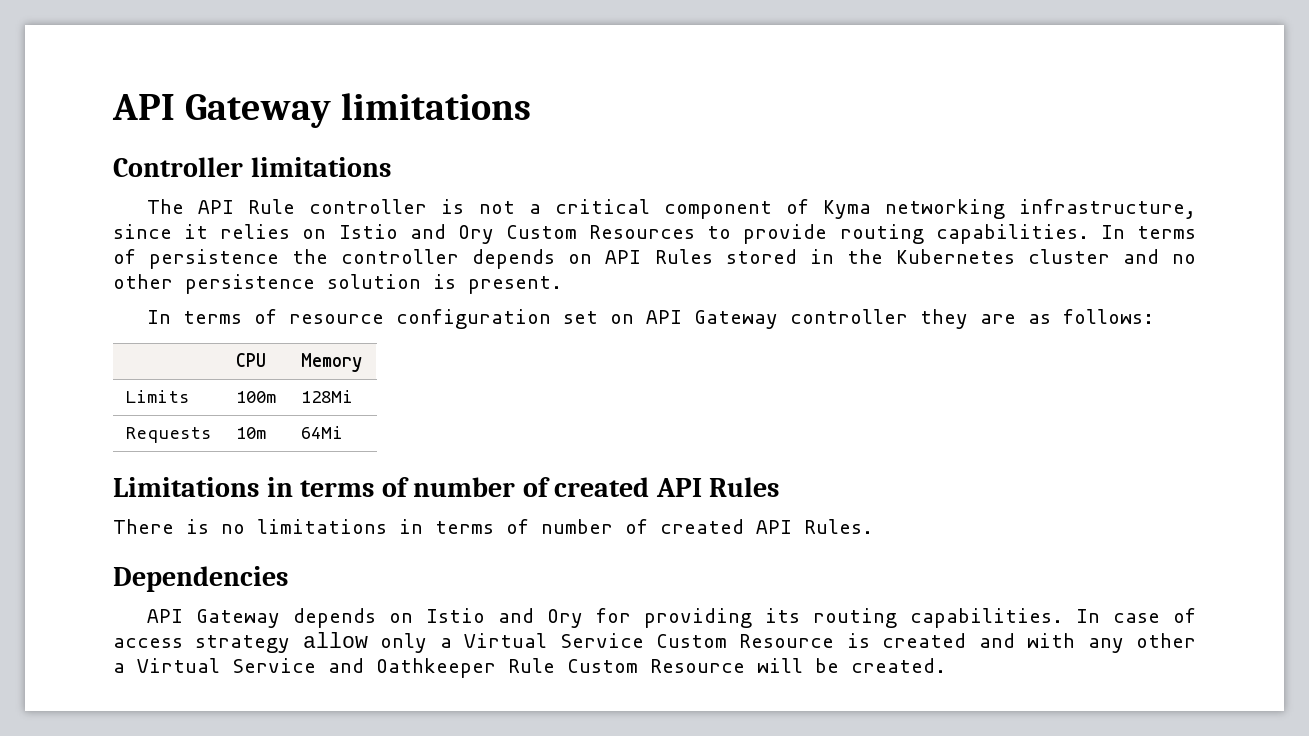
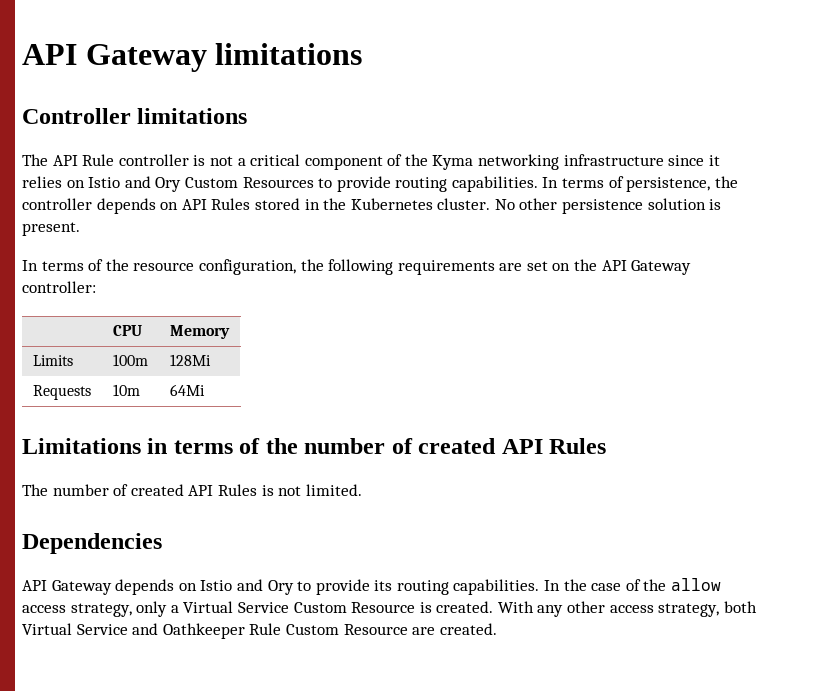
(809, 206) none -> [404,154,428,166] the
[1018,199,1196,219] infrastructure, -> [563,154,664,166] infrastructure
[149,249,280,269] persistence -> [626,177,711,192] persistence,
[1027,249,1196,264] cluster and no -> [437,198,515,210] cluster. No
[289,309,552,329] resource configuration -> [105,259,523,275] the resource configuration, the following requirements are
[646,309,1155,329] API Gateway controller they are as follows: -> [574,259,692,275] [22,281,96,293] the API Gateway controller:
(409, 487) none -> [265,438,298,454] the
[113,519,873,534] There is no limitations in terms of number of created API Rules. -> [22,484,362,496] The number of created API Rules is not limited.
[596,608,753,628] for providing -> [297,579,370,595] to provide
(1101, 616) none -> [563,579,587,591] the
[113,632,368,653] access strategy allow -> [643,578,722,591] [22,603,132,617] the allow access strategy,
[882,633,1197,653] [113,663,125,673] created and with any other a -> [436,601,757,617] created. With any other access strategy, both
[757,658,839,673] will be -> [412,627,436,635] are

